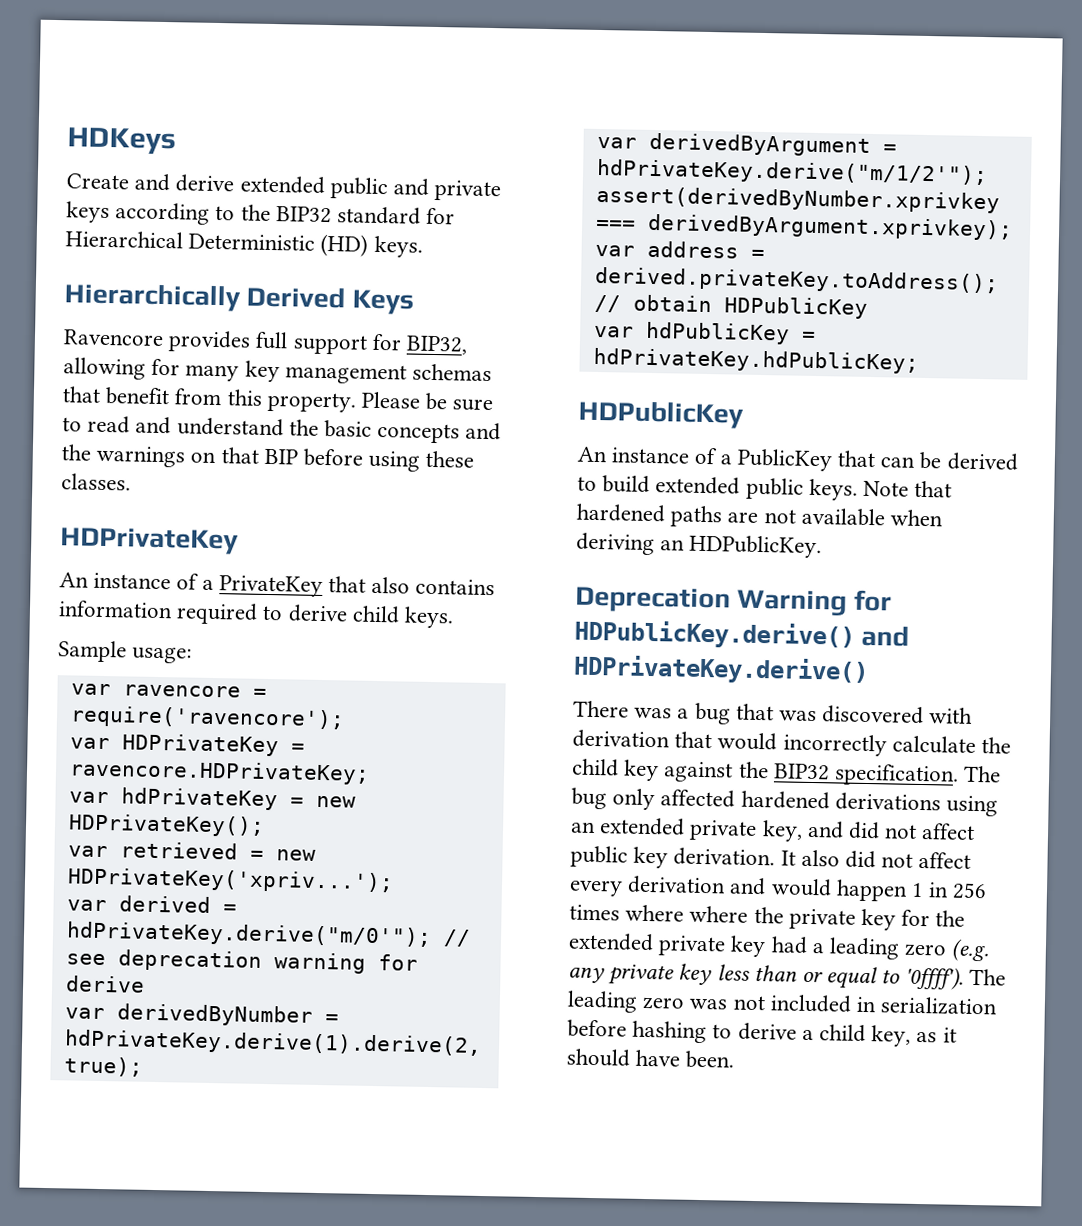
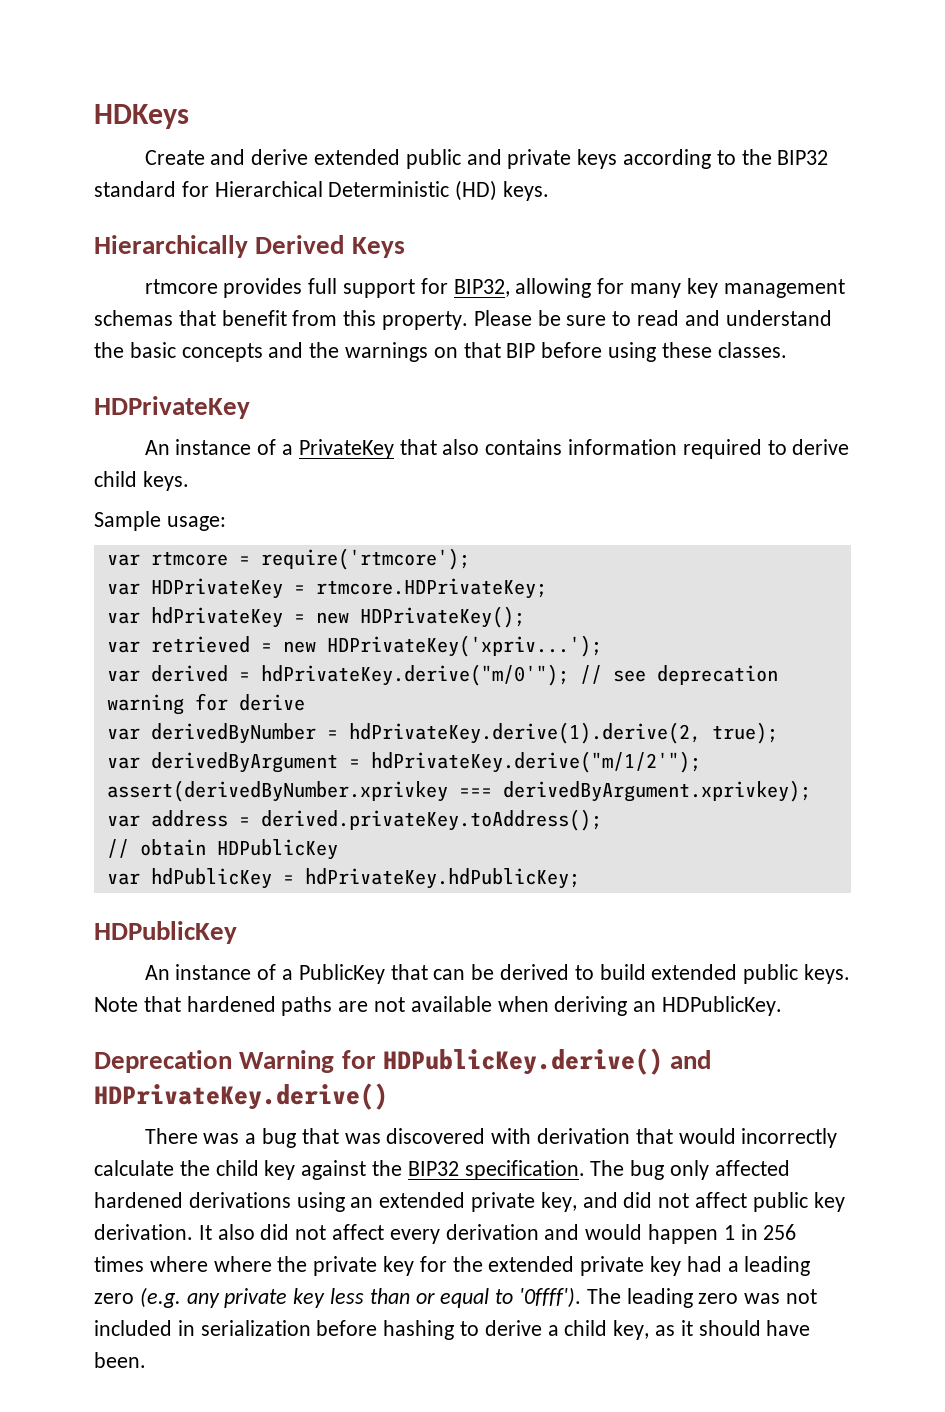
[63,329,164,347] Ravencore -> [144,279,218,294] rtmcore
[122,684,267,698] [69,705,345,731] ravencore = require('ravencore'); -> [150,548,470,570] rtmcore = require('rtmcore');
[68,759,370,785] ravencore.HDPrivateKey; -> [315,578,547,599] rtmcore.HDPrivateKey;

